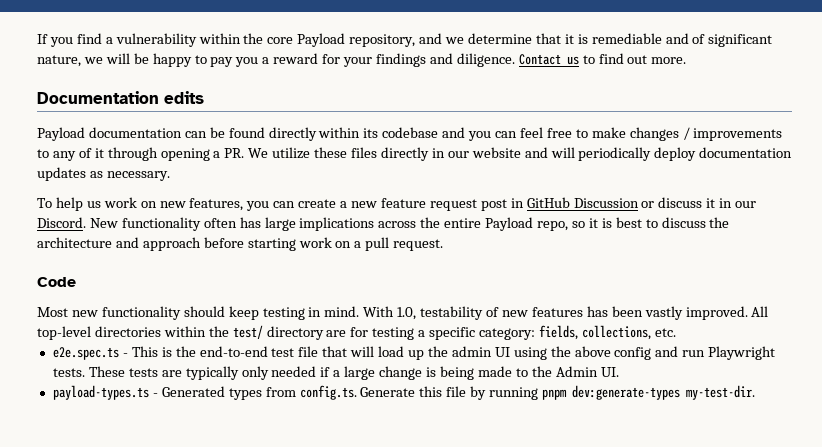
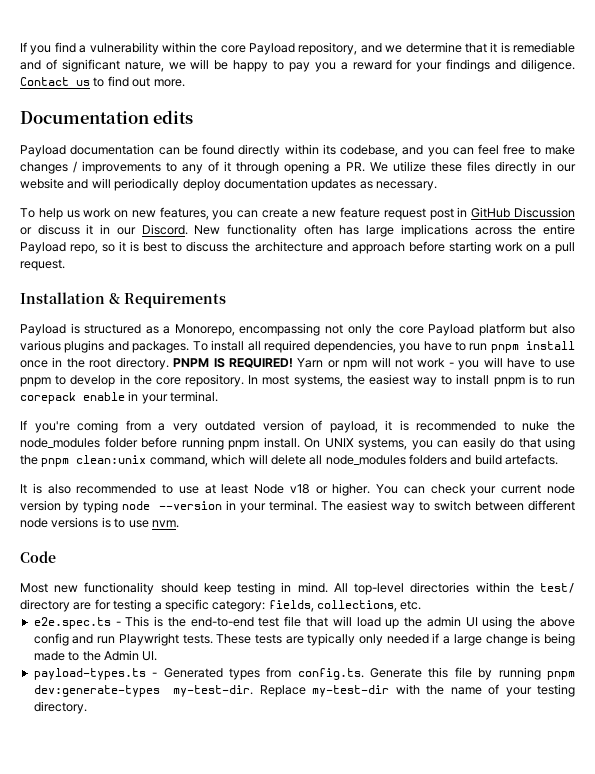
[382,127,439,138] codebase -> [340,145,399,157] codebase,
(444, 245) none -> [20,292,226,308] [20,323,575,336] [20,340,575,353] [20,357,576,370] [20,374,575,387] [20,391,219,404] [20,420,576,433] [20,437,575,450] [20,454,559,467] [20,483,575,496] [20,500,575,513] [20,517,179,528] // Installation & Requirements // Payload is structured as a Monorepo, encompassing not only the core Payload platform but also various plugins and packages. To install all required dependencies, you have to run pnpm install once in the root directory. PNPM IS REQUIRED! Yarn or npm will not work - you will have to use pnpm to develop in the core repository. In most systems, the easiest way to install pnpm is to run corepack enable in your terminal. // If you're coming from a very outdated version of payload, it is recommended to nuke the node_modules folder before running pnpm install. On UNIX systems, you can easily do that using the pnpm clean:unix command, which will delete all node_modules folders and build artefacts. // It is also recommended to use at least Node v18 or higher. You can check your current node version by typing node --version in your terminal. The easiest way to switch between different node versions is to use nvm.
[363,306,748,320] With 1.0, testability of new features has been vastly improved. -> (328, 587) none
(756, 392) none -> [259,684,575,697] [33,701,87,714] Replace my-test-dir with the name of your testing directory.

